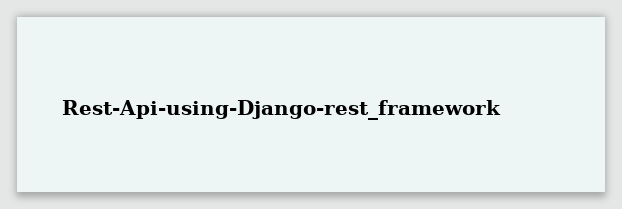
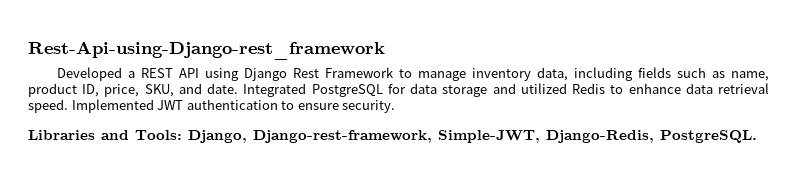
(501, 110) none -> [57,67,770,81] [28,83,770,97] [28,99,396,113] [28,130,757,143] // Developed a REST API using Django Rest Framework to manage inventory data, including fields such as name, product ID, price, SKU, and date. Integrated PostgreSQL for data storage and utilized Redis to enhance data retrieval speed. Implemented JWT authentication to ensure security. // Libraries and Tools: Django, Django-rest-framework, Simple-JWT, Django-Redis, PostgreSQL.

